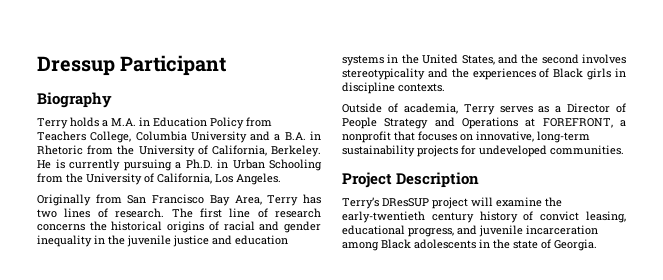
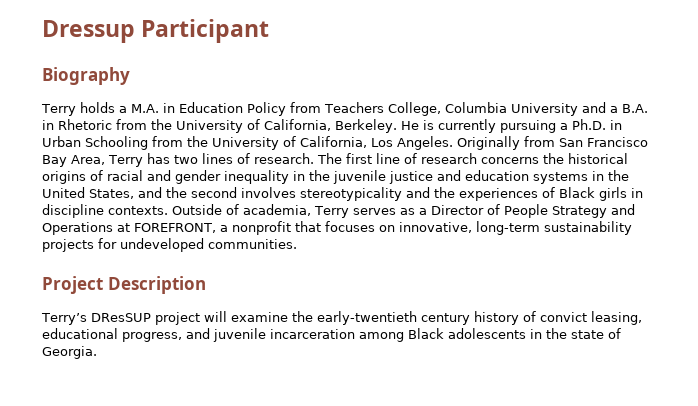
(281, 179) // -> (453, 143) none
(445, 87) // -> (168, 210) none

